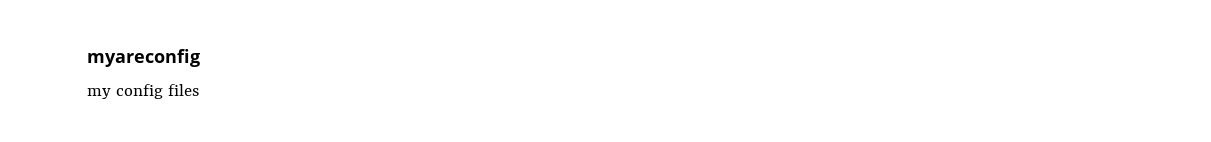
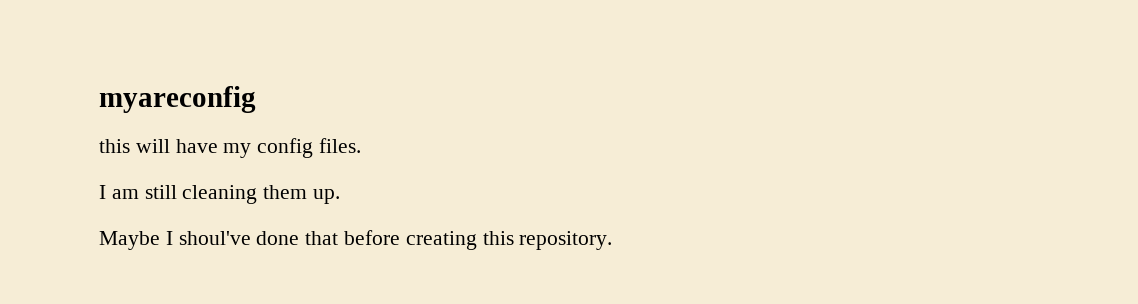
[87,84,199,99] my config files -> [99,138,362,158] [99,185,341,204] [99,230,613,250] this will have my config files. // I am still cleaning them up. // Maybe I shoul've done that before creating this repository.

